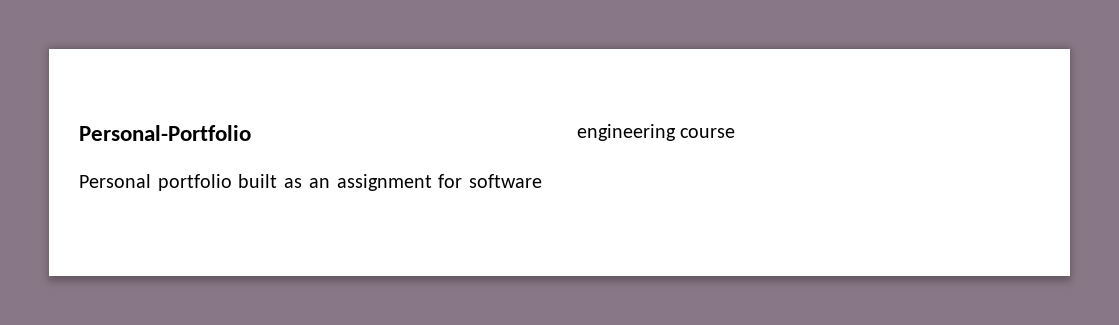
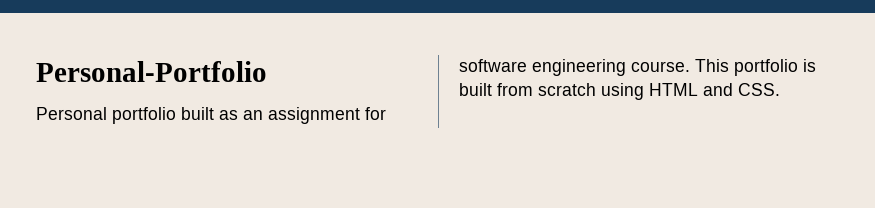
[680,128,736,138] course -> [631,59,816,76] [459,83,780,100] course. This portfolio is built from scratch using HTML and CSS.

